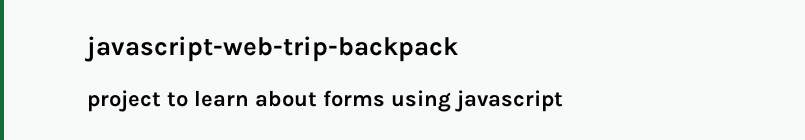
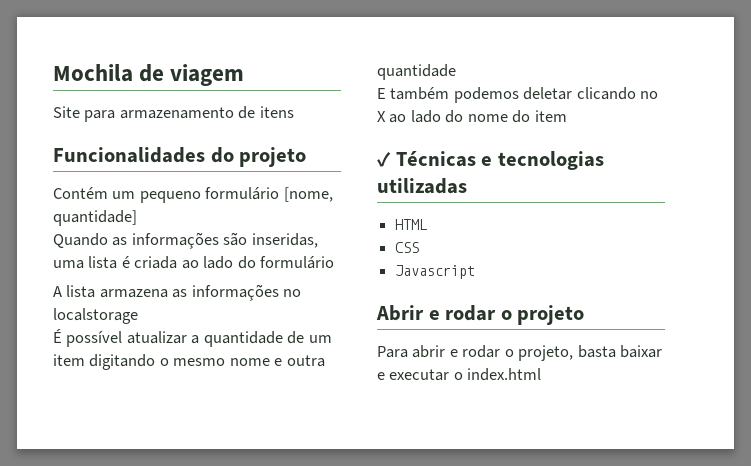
[85,36,458,62] [87,90,563,112] javascript-web-trip-backpack // project to learn about forms using javascript -> [53,64,245,86] [53,106,294,122] [53,147,307,167] [53,187,333,203] [53,210,137,226] [53,232,318,249] [53,256,335,269] [53,284,302,301] [53,308,138,324] [53,329,332,347] [53,354,325,370] [377,64,456,80] [377,87,659,103] [377,110,567,123] [377,151,604,170] [377,178,467,194] [395,219,428,230] [395,242,420,253] [395,265,476,279] [376,305,585,325] [377,345,663,361] [377,368,542,381] Mochila de viagem // Site para armazenamento de itens // Funcionalidades do projeto // Contém um pequeno formulário [nome, quantidade] // Quando as informações são inseridas, uma lista é criada ao lado do formulário // A lista armazena as informações no localstorage // É possível atualizar a quantidade de um item digitando o mesmo nome e outra quantidade // E também podemos deletar clicando no X ao lado do nome do item // ✓ Técnicas e tecnologias utilizadas // HTML // CSS // Javascript // Abrir e rodar o projeto // Para abrir e rodar o projeto, basta baixar e executar o index.html

